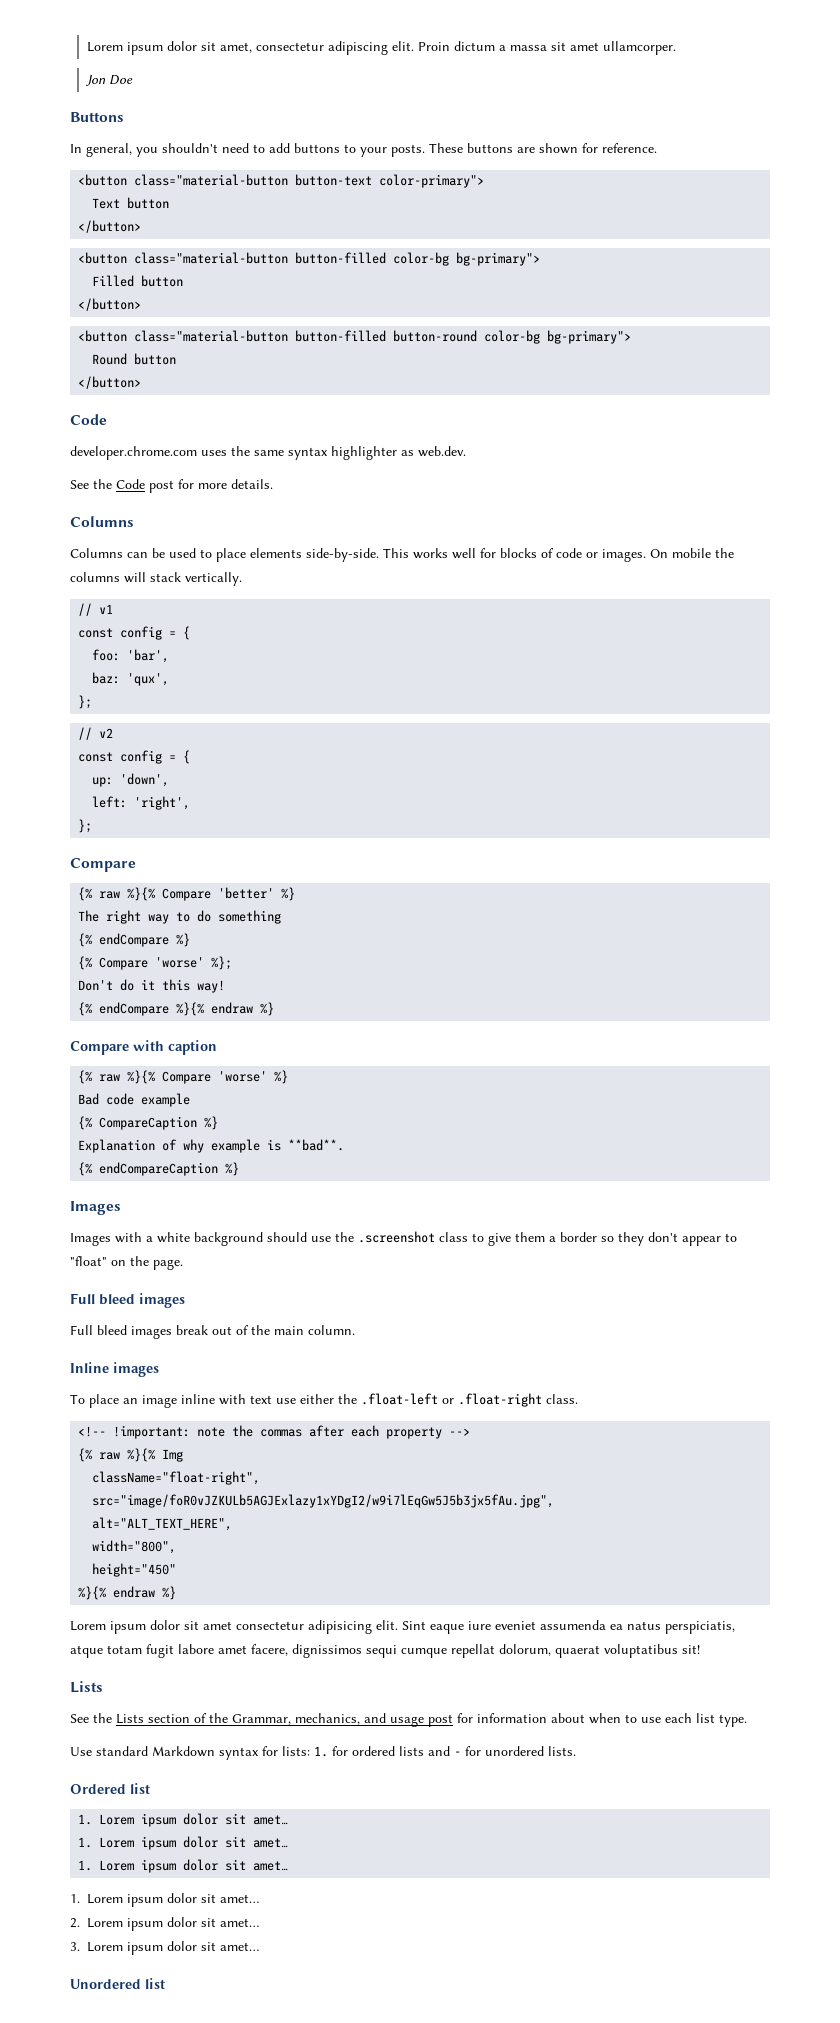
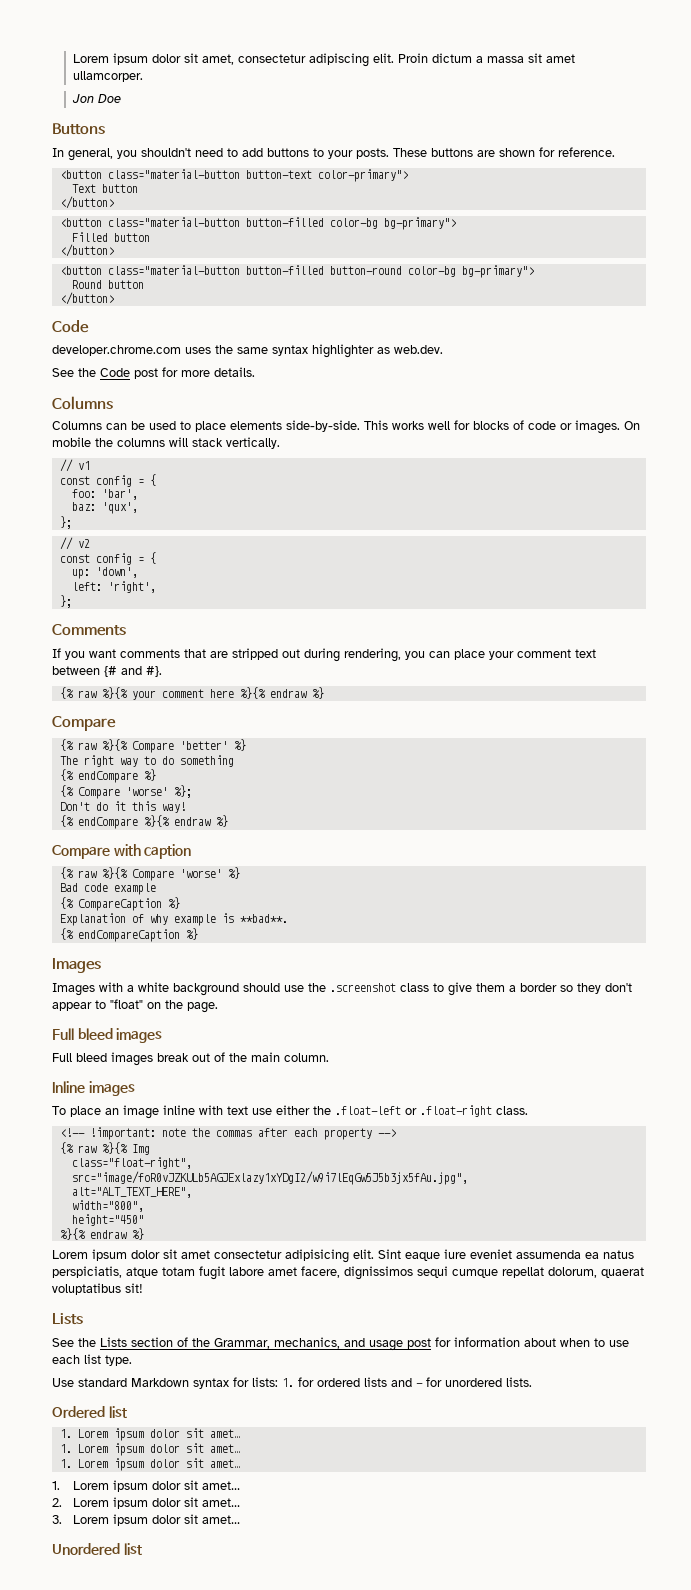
(93, 826) none -> [52,624,126,636] [52,648,596,662] [52,666,162,677] [59,687,324,700] // Comments // If you want comments that are stripped out during rendering, you can place your comment text between {# and #}. // {% raw %}{% your comment here %}{% endraw %}
[92,1471,261,1485] className="float-right", -> [71,1157,192,1169] class="float-right",

